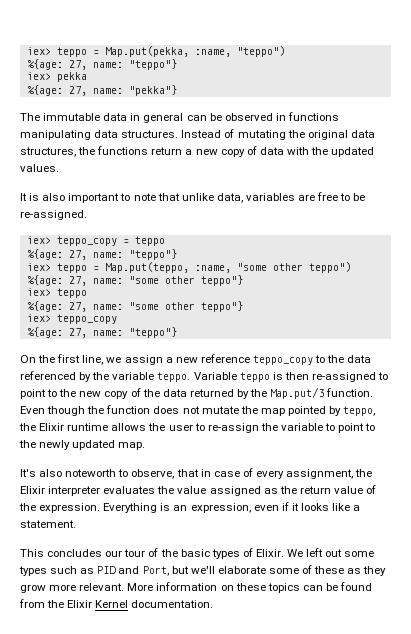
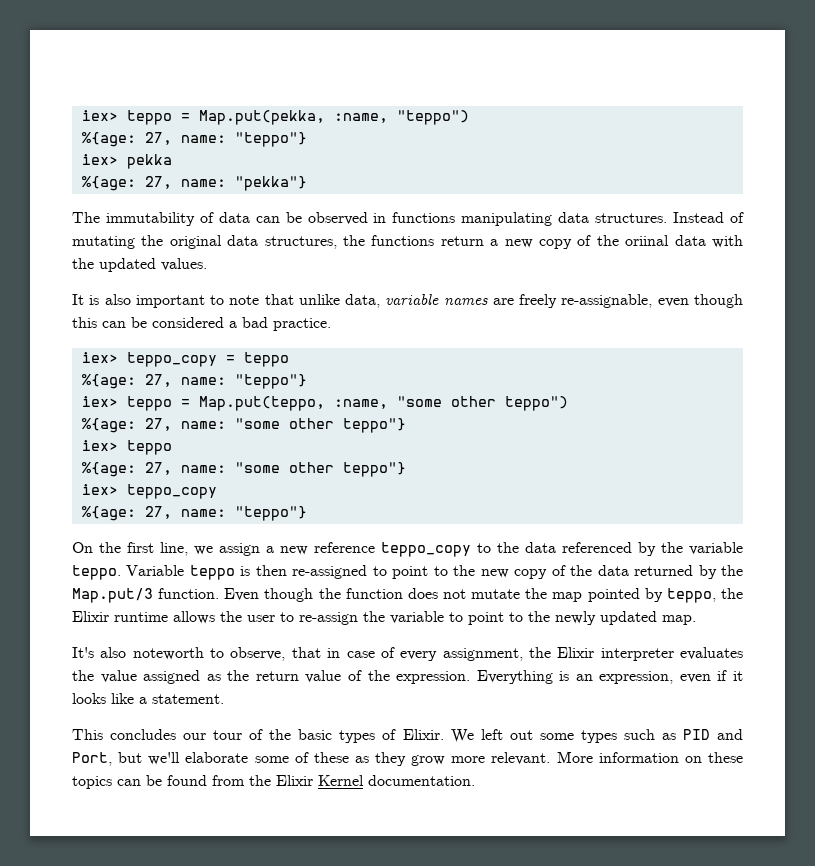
[43,113,184,123] immutable data in general -> [105,212,250,226] immutability of data
(257, 150) none -> [596,235,670,246] the oriinal
[245,192,366,201] [20,210,87,220] variables are free to be re-assigned. -> [385,294,743,308] [72,317,331,331] variable names are freely re-assignable, even though this can be considered a bad practice.

